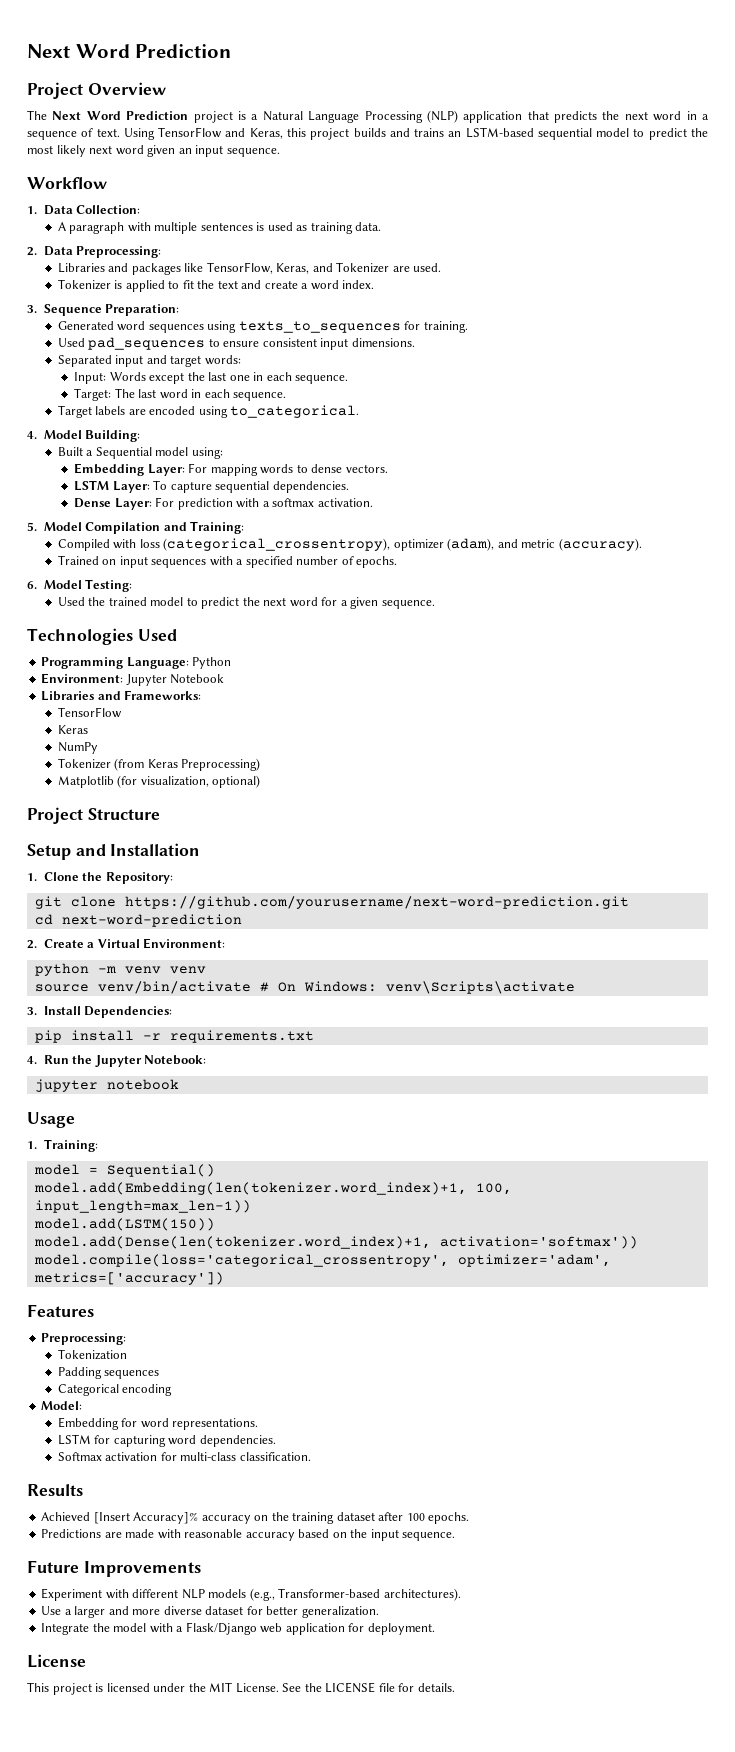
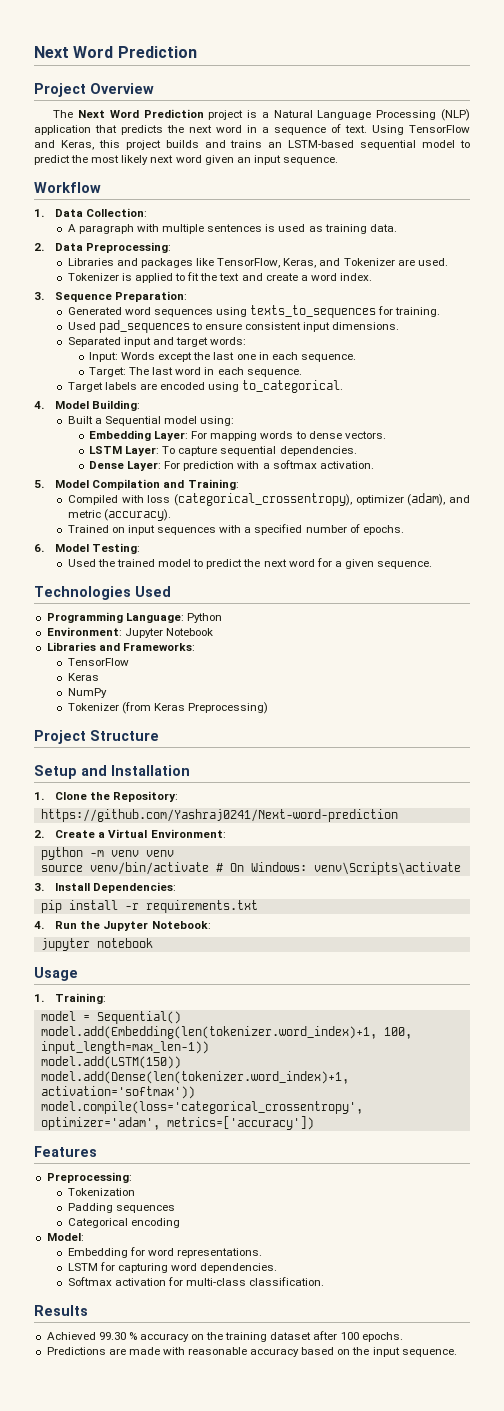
[57,775,261,788] // Matplotlib (for visualization, optional) -> (269, 708) none
[34,896,629,909] [34,914,242,927] git clone https://github.com/yourusername/next-word-prediction.git // cd next-word-prediction -> [40,809,398,822] https://github.com/Yashraj0241/Next-word-prediction
[93,1512,199,1524] [Insert Accuracy]% -> [98,1332,137,1340] 99.30 %
[27,1560,201,1577] [41,1588,461,1601] [41,1606,379,1618] [41,1622,435,1635] [27,1654,86,1668] [27,1682,455,1695] // Future Improvements // Experiment with different NLP models (e.g., Transformer-based architectures). // Use a larger and more diverse dataset for better generalization. // Integrate the model with a Flask/Django web application for deployment. // License // This project is licensed under the MIT License. See the LICENSE file for details. -> (457, 1353) none

